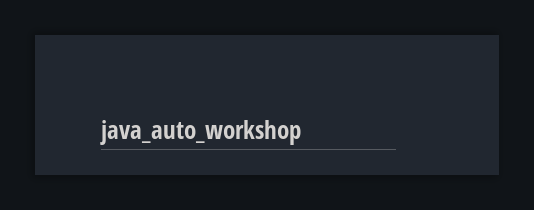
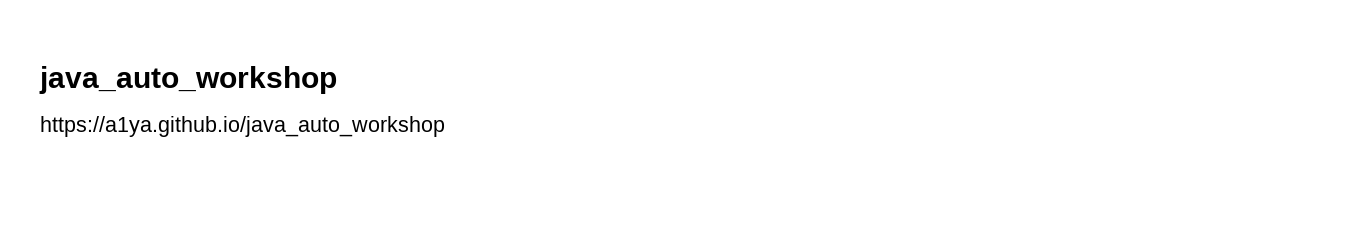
(301, 132) none -> [40,116,445,137] // https://a1ya.github.io/java_auto_workshop

